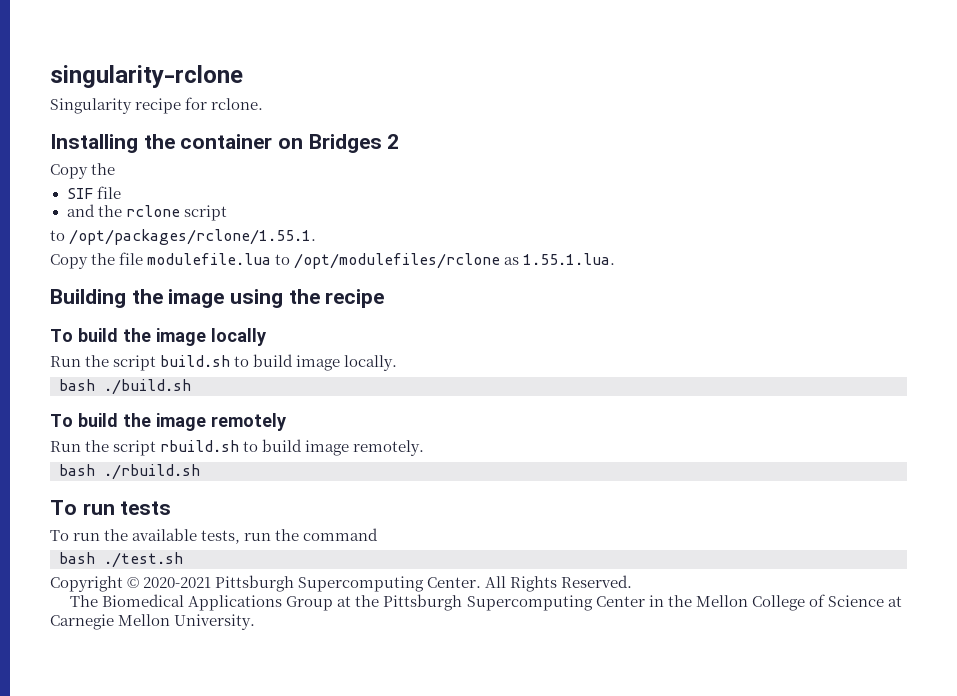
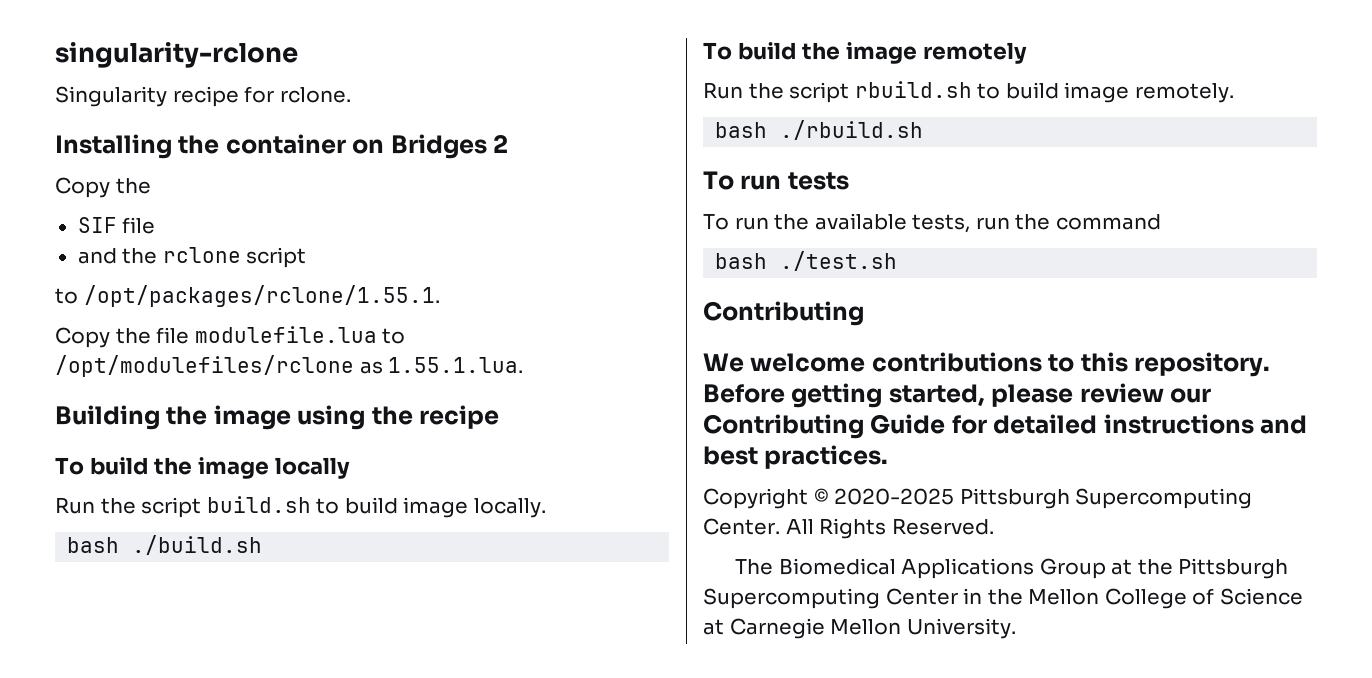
(183, 560) none -> [703,301,864,326] [703,352,1271,377] [703,383,1212,408] [703,414,1308,439] [703,445,889,469] // Contributing // We welcome contributions to this repository. Before getting started, please review our Contributing Guide for detailed instructions and best practices.
[143,577,212,588] 2020-2021 -> [834,488,955,505] 2020-2025

